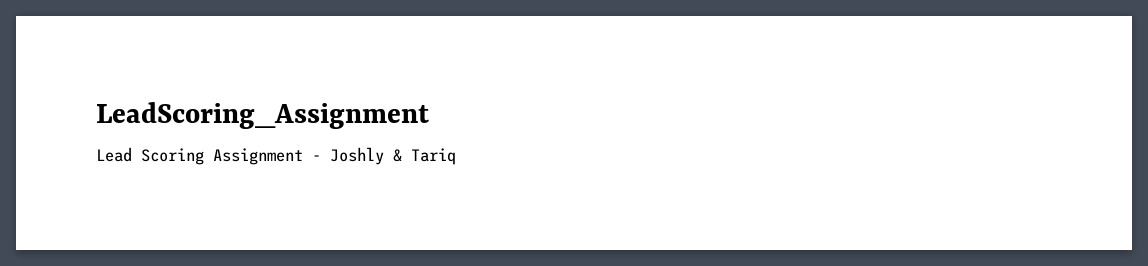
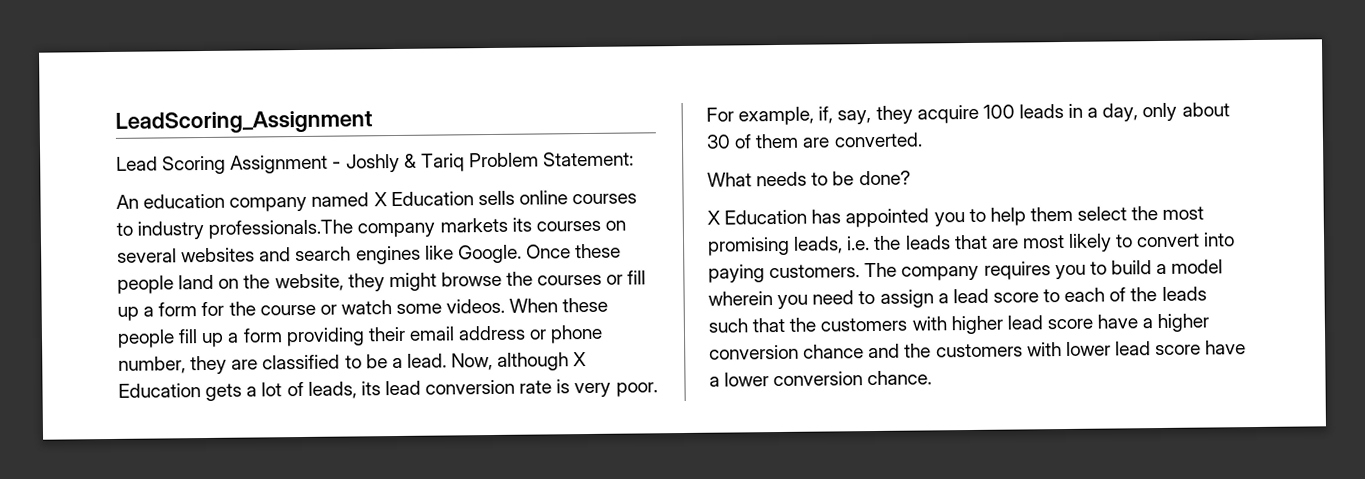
(456, 156) none -> [468,151,635,168] [116,190,638,212] [116,217,626,240] [117,243,622,265] [117,270,647,294] [117,297,609,321] [117,324,604,348] [118,352,588,375] [118,379,658,402] [706,102,1230,126] [706,132,923,149] [707,170,911,187] [707,206,1205,228] [707,232,1236,256] [708,259,1224,283] [708,286,1207,310] [708,313,1210,335] [709,340,1247,360] [709,370,933,387] Problem Statement: // An education company named X Education sells online courses to industry professionals.The company markets its courses on several websites and search engines like Google. Once these people land on the website, they might browse the courses or fill up a form for the course or watch some videos. When these people fill up a form providing their email address or phone number, they are classified to be a lead. Now, although X Education gets a lot of leads, its lead conversion rate is very poor. For example, if, say, they acquire 100 leads in a day, only about 30 of them are converted. // What needs to be done? // X Education has appointed you to help them select the most promising leads, i.e. the leads that are most likely to convert into paying customers. The company requires you to build a model wherein you need to assign a lead score to each of the leads such that the customers with higher lead score have a higher conversion chance and the customers with lower lead score have a lower conversion chance.

